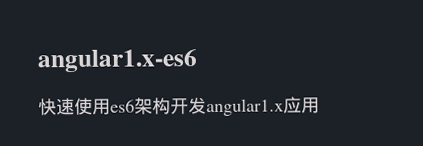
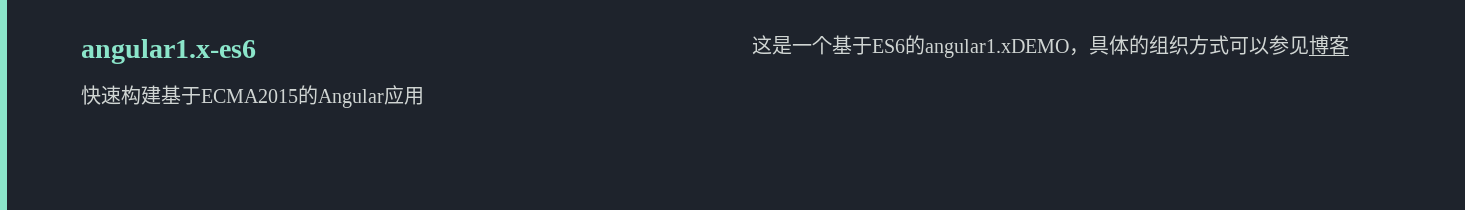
[74,96,320,117] 使用es6架构开发angular1.x应用 -> [121,85,424,108] [752,35,1349,58] 构建基于ECMA2015的Angular应用 // 这是一个基于ES6的angular1.xDEMO，具体的组织方式可以参见博客

